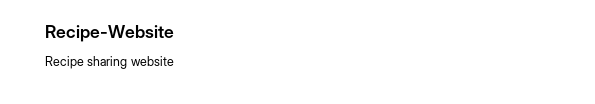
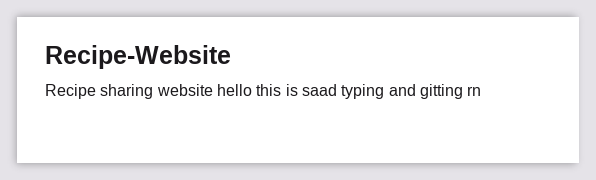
(174, 61) none -> [216,84,482,99] hello this is saad typing and gitting rn

